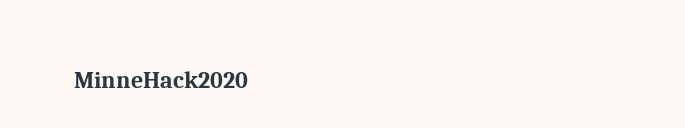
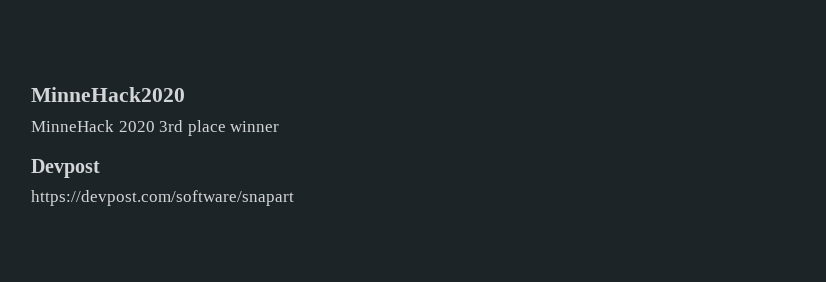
(248, 79) none -> [31,120,280,136] [31,159,100,178] [31,190,294,206] // MinneHack 2020 3rd place winner // Devpost // https://devpost.com/software/snapart

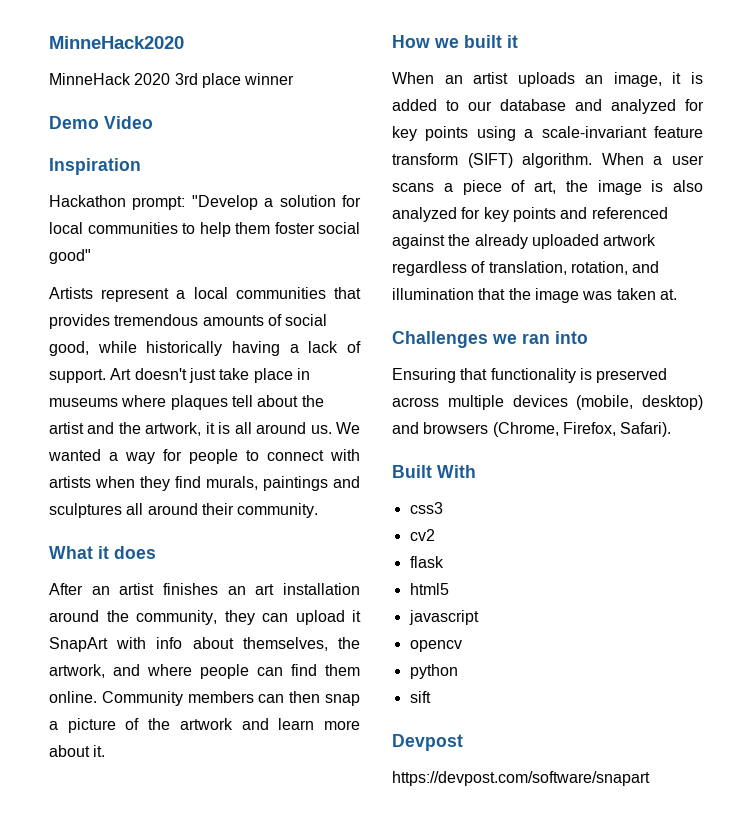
(280, 126) none -> [49,116,153,129] [49,158,141,175] [49,195,361,210] [49,222,360,237] [49,249,91,264] [49,287,362,302] [49,314,328,329] [49,341,361,356] [49,368,310,383] [49,395,324,410] [49,422,361,436] [48,449,360,464] [49,476,360,491] [49,503,319,518] [49,546,156,559] [49,583,360,595] [49,610,361,625] [49,637,360,652] [49,664,360,679] [49,691,361,706] [49,718,361,733] [49,745,106,757] [392,35,518,48] [392,72,703,87] [392,99,704,114] [392,126,703,141] [392,153,704,168] [392,180,703,195] [392,207,668,222] [392,234,657,249] [392,261,660,276] [392,288,677,303] [392,331,588,348] [392,368,668,383] [392,395,703,410] [392,422,672,437] [392,465,476,478] [409,502,443,514] [409,529,435,541] [409,556,444,568] [409,583,449,595] [408,610,479,625] [409,640,462,652] [409,664,458,679] [409,691,431,703] // Demo Video // Inspiration // Hackathon prompt: "Develop a solution for local communities to help them foster social good" // Artists represent a local communities that provides tremendous amounts of social good, while historically having a lack of support. Art doesn't just take place in museums where plaques tell about the artist and the artwork, it is all around us. We wanted a way for people to connect with artists when they find murals, paintings and sculptures all around their community. // What it does // After an artist finishes an art installation around the community, they can upload it SnapArt with info about themselves, the artwork, and where people can find them online. Community members can then snap a picture of the artwork and learn more about it. // How we built it // When an artist uploads an image, it is added to our database and analyzed for key points using a scale-invariant feature transform (SIFT) algorithm. When a user scans a piece of art, the image is also analyzed for key points and referenced against the already uploaded artwork regardless of translation, rotation, and illumination that the image was taken at. // Challenges we ran into // Ensuring that functionality is preserved across multiple devices (mobile, desktop) and browsers (Chrome, Firefox, Safari). // Built With // css3 // cv2 // flask // html5 // javascript // opencv // python // sift

